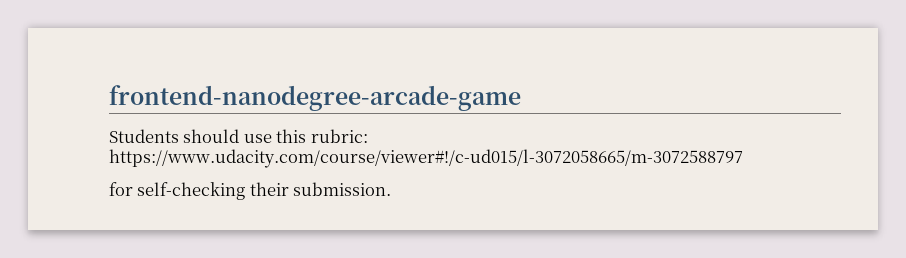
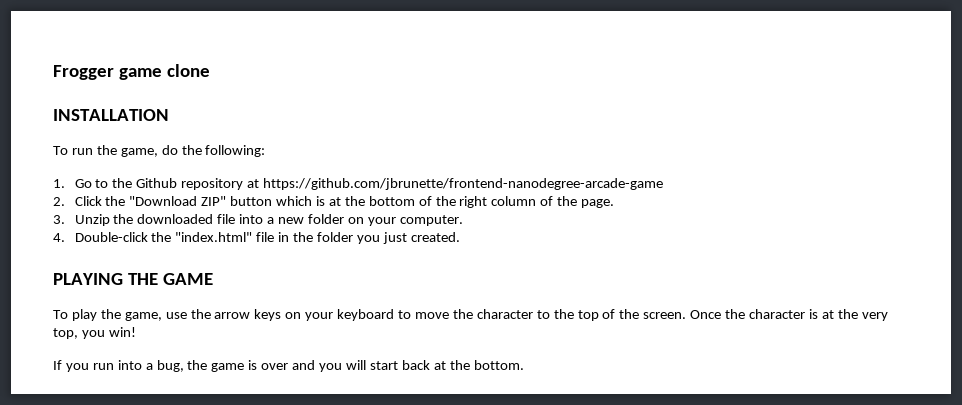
[109,85,521,111] [109,129,368,143] [109,149,743,168] [109,182,392,200] frontend-nanodegree-arcade-game // Students should use this rubric: https://www.udacity.com/course/viewer#!/c-ud015/l-3072058665/m-3072588797 // for self-checking their submission. -> [53,64,210,80] [53,109,169,121] [53,145,266,157] [53,178,663,190] [53,196,615,208] [53,214,463,226] [53,232,460,244] [53,273,213,285] [53,309,888,321] [53,327,136,339] [53,360,524,372] Frogger game clone // INSTALLATION // To run the game, do the following: // 1. Go to the Github repository at https://github.com/jbrunette/frontend-nanodegree-arcade-game // 2. Click the "Download ZIP" button which is at the bottom of the right column of the page. // 3. Unzip the downloaded file into a new folder on your computer. // 4. Double-click the "index.html" file in the folder you just created. // PLAYING THE GAME // To play the game, use the arrow keys on your keyboard to move the character to the top of the screen. Once the character is at the very top, you win! // If you run into a bug, the game is over and you will start back at the bottom.

